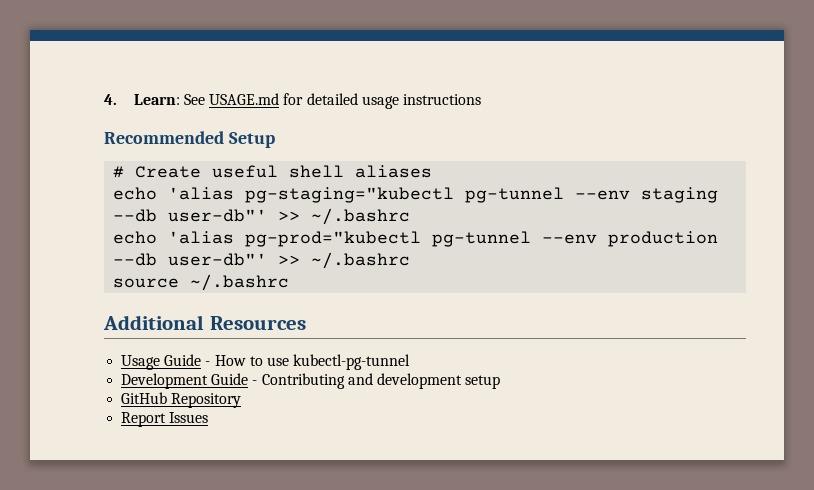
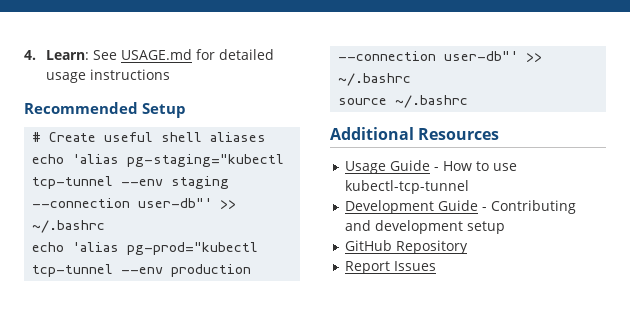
[465,187,565,203] pg-tunnel -> [32,176,114,189] tcp-tunnel
[113,209,158,222] --db -> [32,198,131,208] --connection
[432,231,532,247] pg-tunnel -> [32,264,114,277] tcp-tunnel
[113,253,158,266] --db -> [338,51,437,61] --connection
[293,354,411,370] kubectl-pg-tunnel -> [345,180,470,194] kubectl-tcp-tunnel

